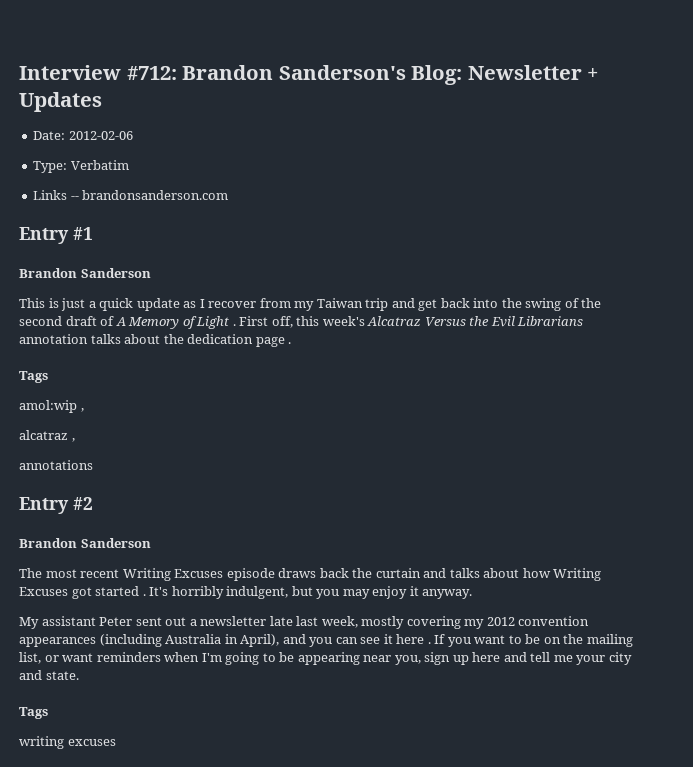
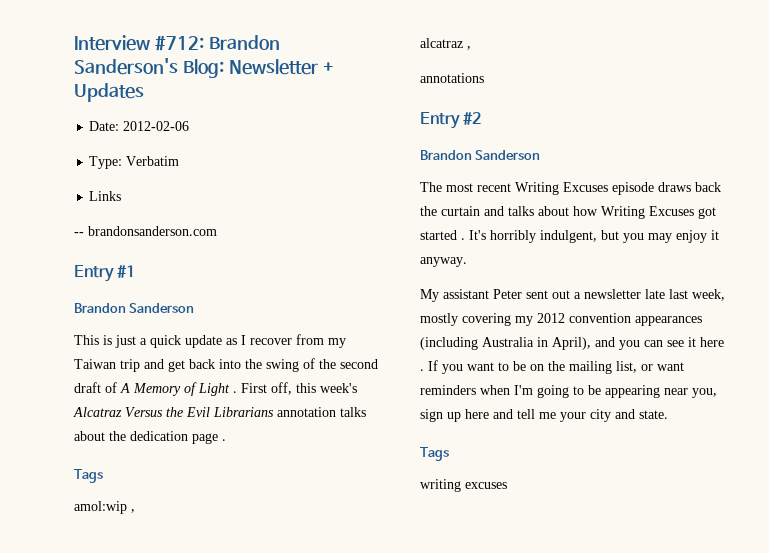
(68, 195) none -> (122, 196) //

